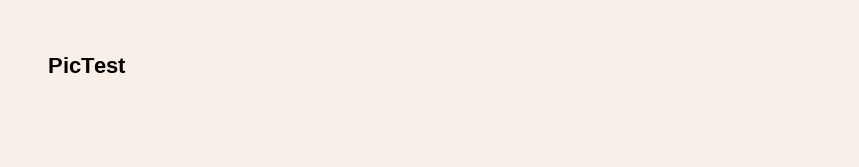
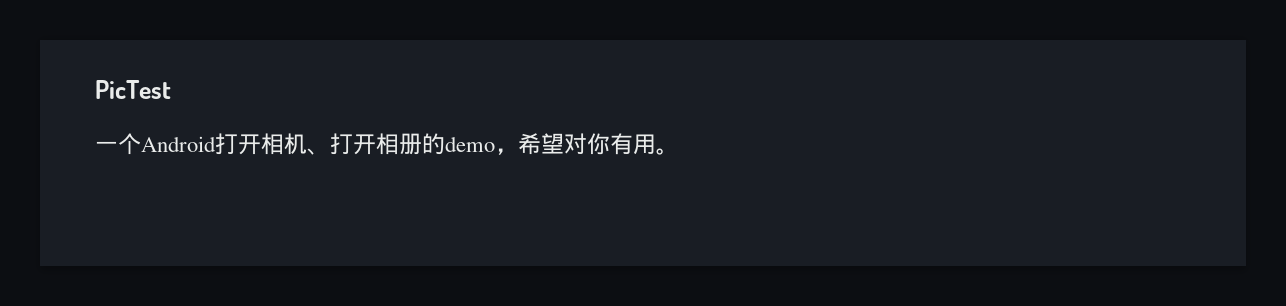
(126, 65) none -> [95,133,679,155] // 一个Android打开相机、打开相册的demo，希望对你有用。

